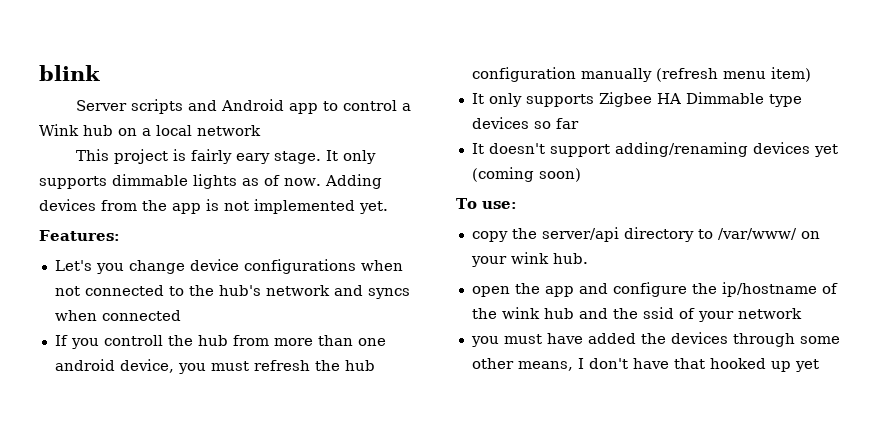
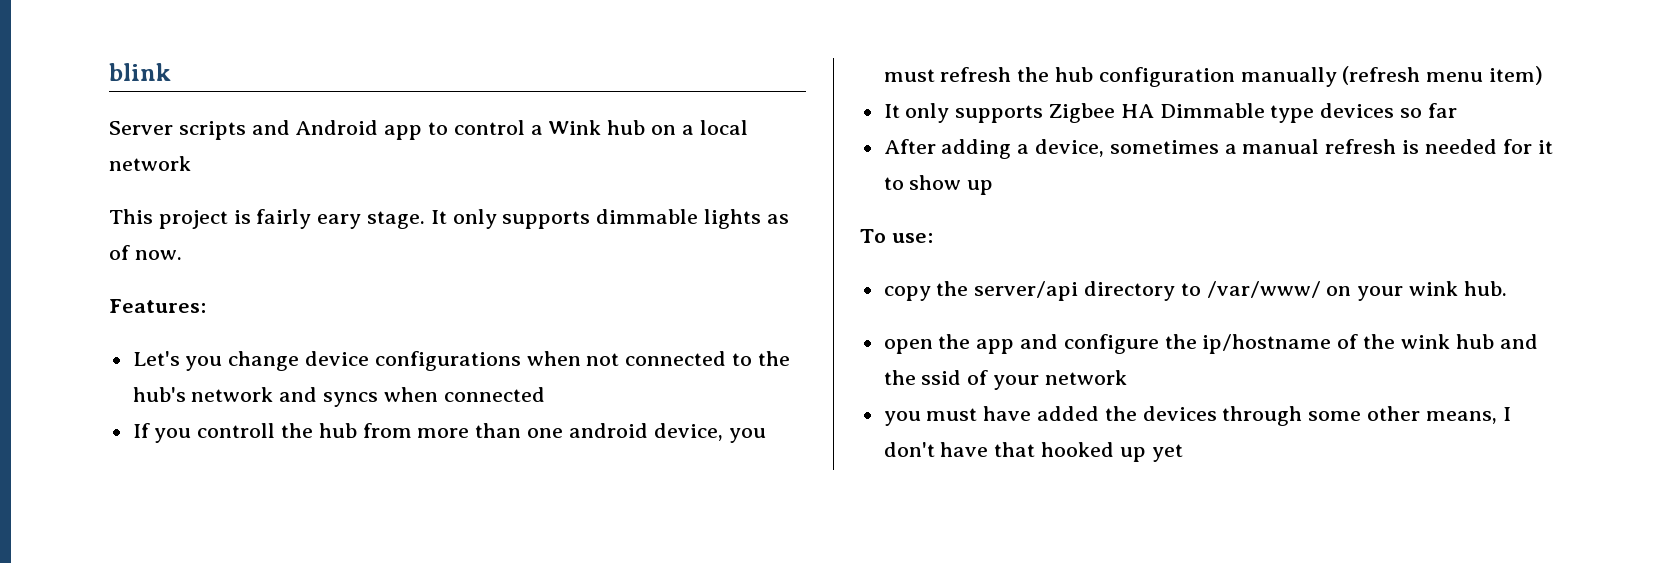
[324,174,382,189] [39,199,388,214] Adding devices from the app is not implemented yet. -> (182, 255) none
[471,142,838,157] [471,167,581,182] It doesn't support adding/renaming devices yet (coming soon) -> [883,139,1553,159] [883,175,994,195] After adding a device, sometimes a manual refresh is needed for it to show up

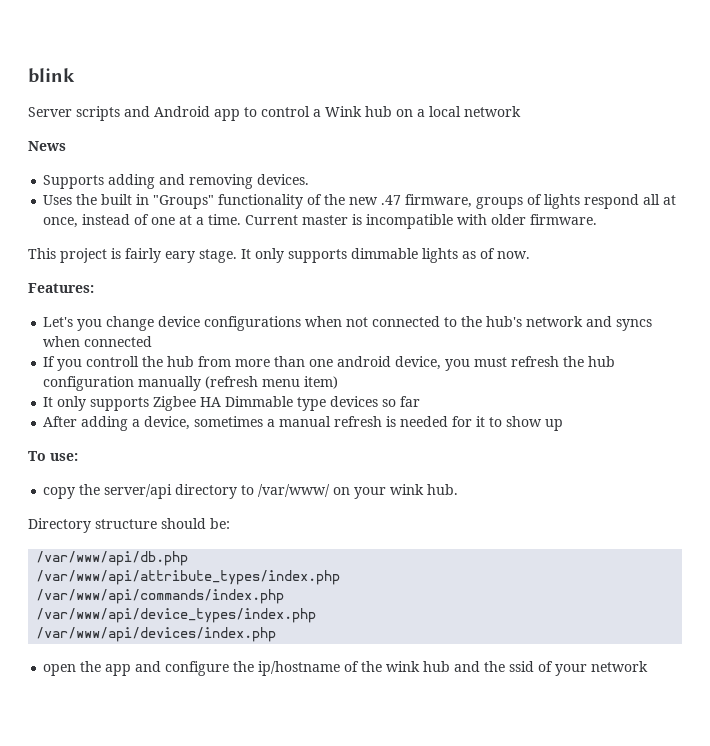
(191, 163) none -> [28,141,66,151] [43,174,310,189] [43,194,677,209] [43,214,598,229] // News // Supports adding and removing devices. // Uses the built in "Groups" functionality of the new .47 firmware, groups of lights respond all at once, instead of one at a time. Current master is incompatible with older firmware.
(1507, 288) none -> [28,518,230,533] [36,551,189,566] [36,570,341,585] [36,589,285,604] [36,608,317,623] [36,627,277,642] // Directory structure should be: // /var/www/api/db.php // /var/www/api/attribute_types/index.php // /var/www/api/commands/index.php // /var/www/api/device_types/index.php // /var/www/api/devices/index.php
[883,406,1511,426] [883,442,1183,462] // you must have added the devices through some other means, I don't have that hooked up yet -> (649, 666) none

